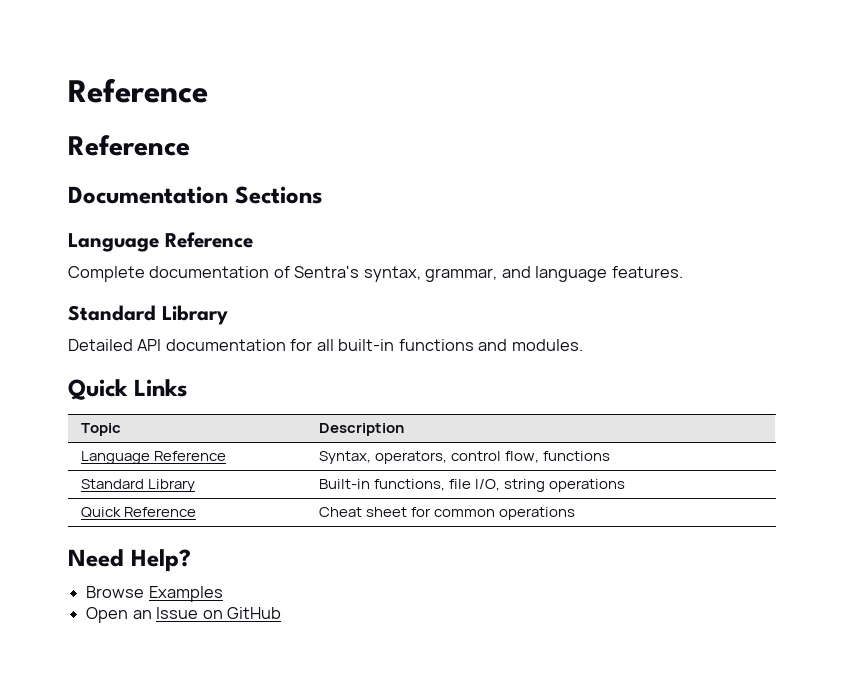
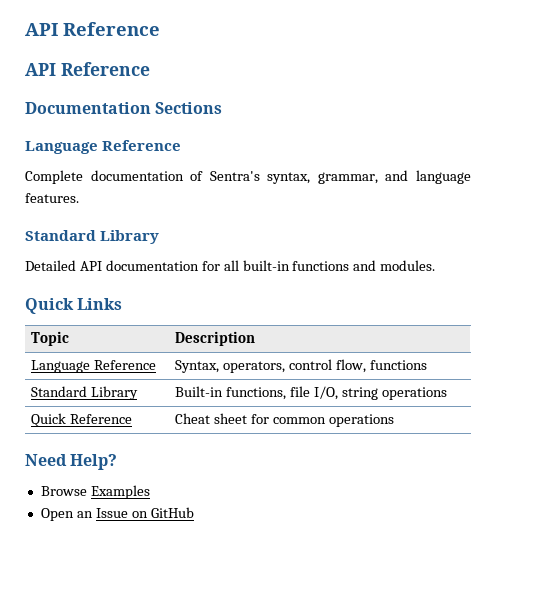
[68,78,208,103] Reference // -> [25,22,160,36] [25,63,56,76] API Reference // API

